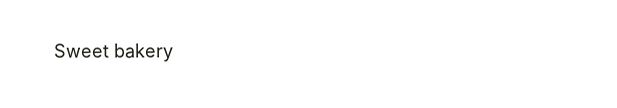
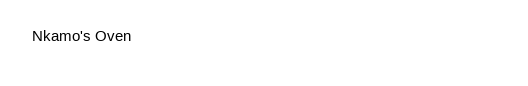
[53,43,174,62] Sweet bakery -> [32,30,132,41] Nkamo's Oven

